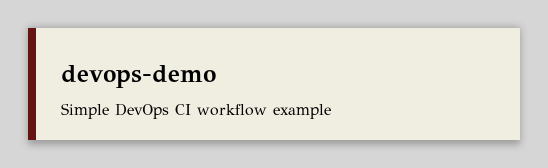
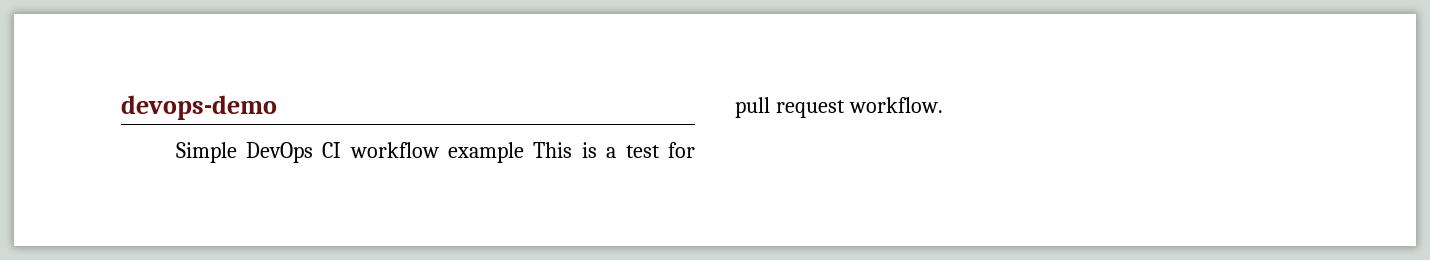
(331, 111) none -> [533,142,696,158] [735,97,943,118] This is a test for pull request workflow.

